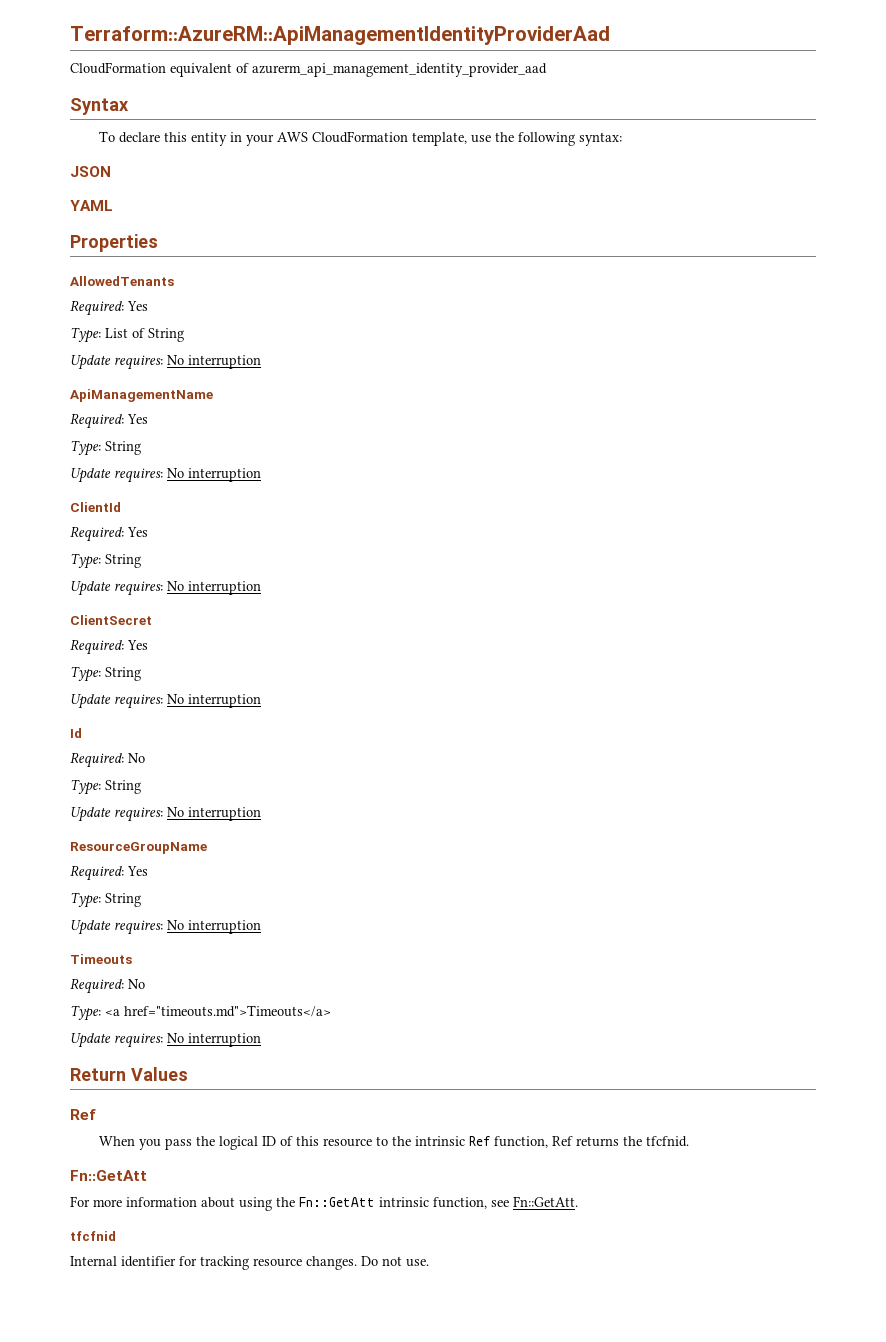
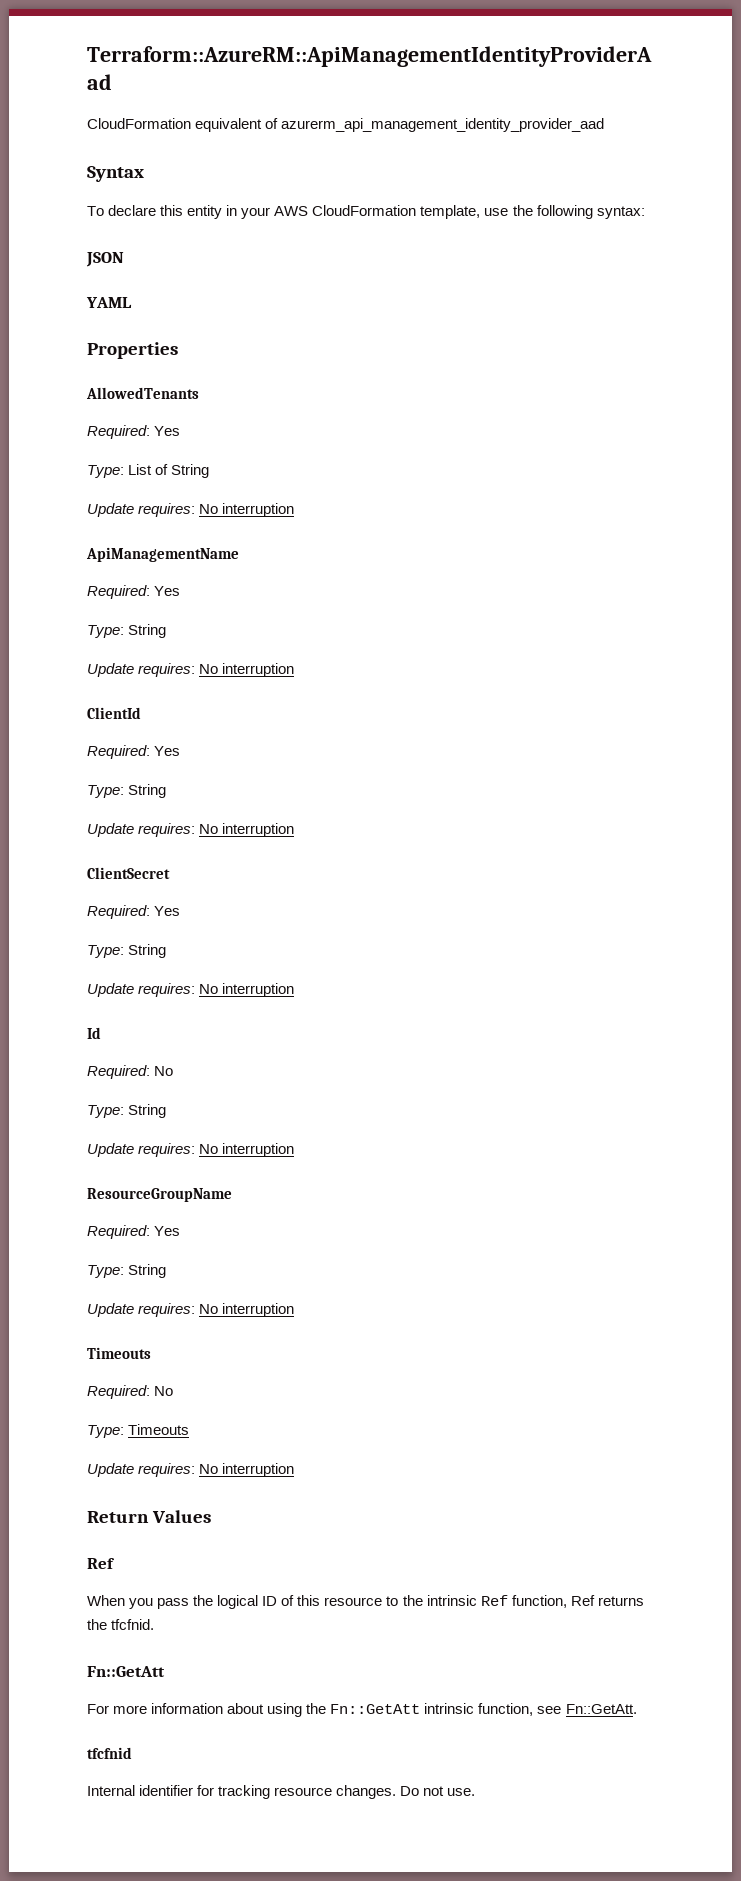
[105,1005,331,1017] <a href="timeouts.md">Timeouts</a> -> [128,1424,190,1435] Timeouts

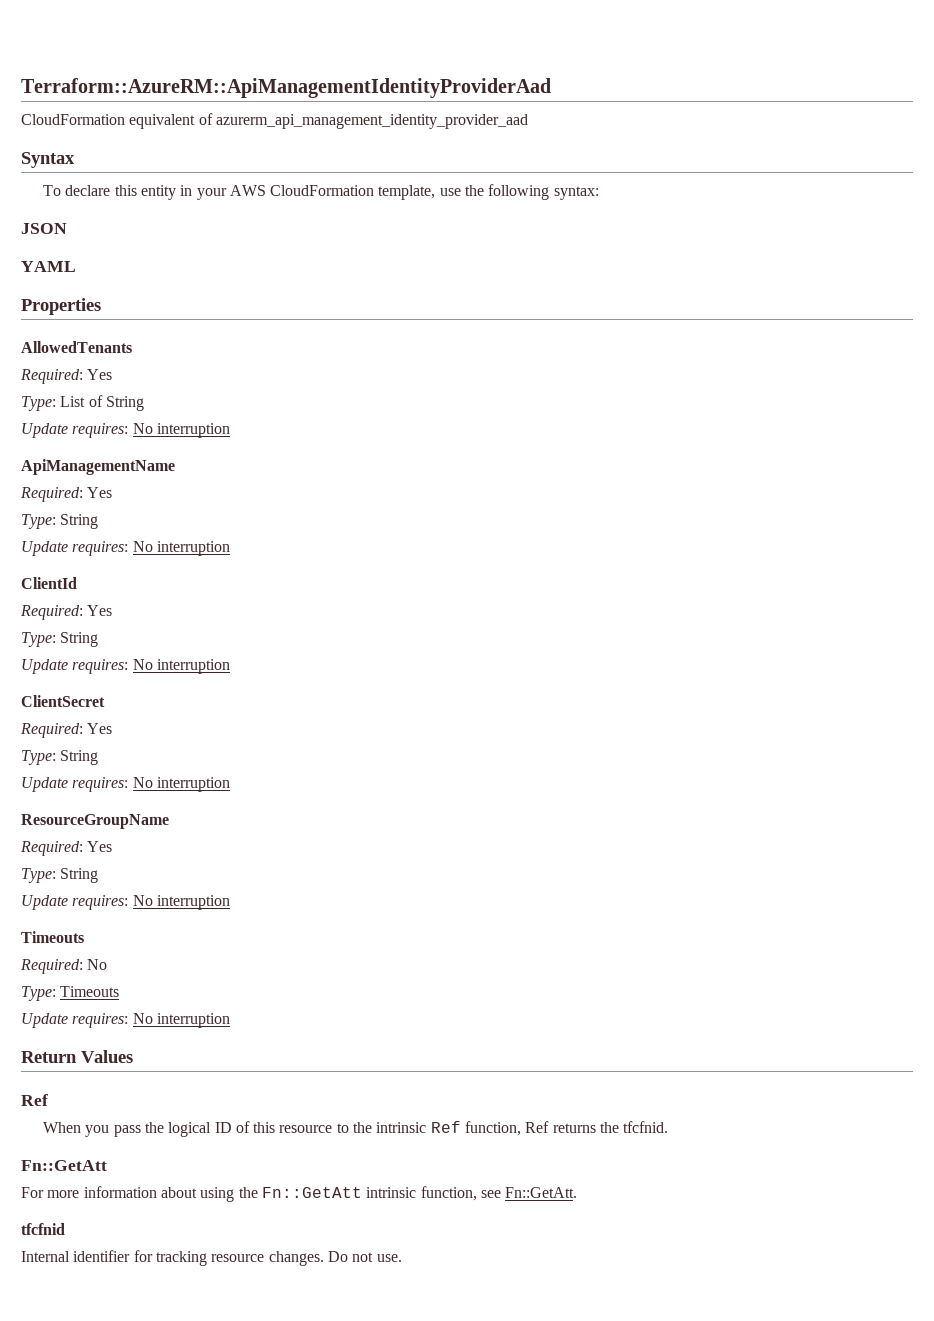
[87,1027,101,1039] [87,1065,174,1079] [87,1104,167,1118] [87,1143,295,1157] // Id // Required: No // Type: String // Update requires: No interruption -> (230, 784) none

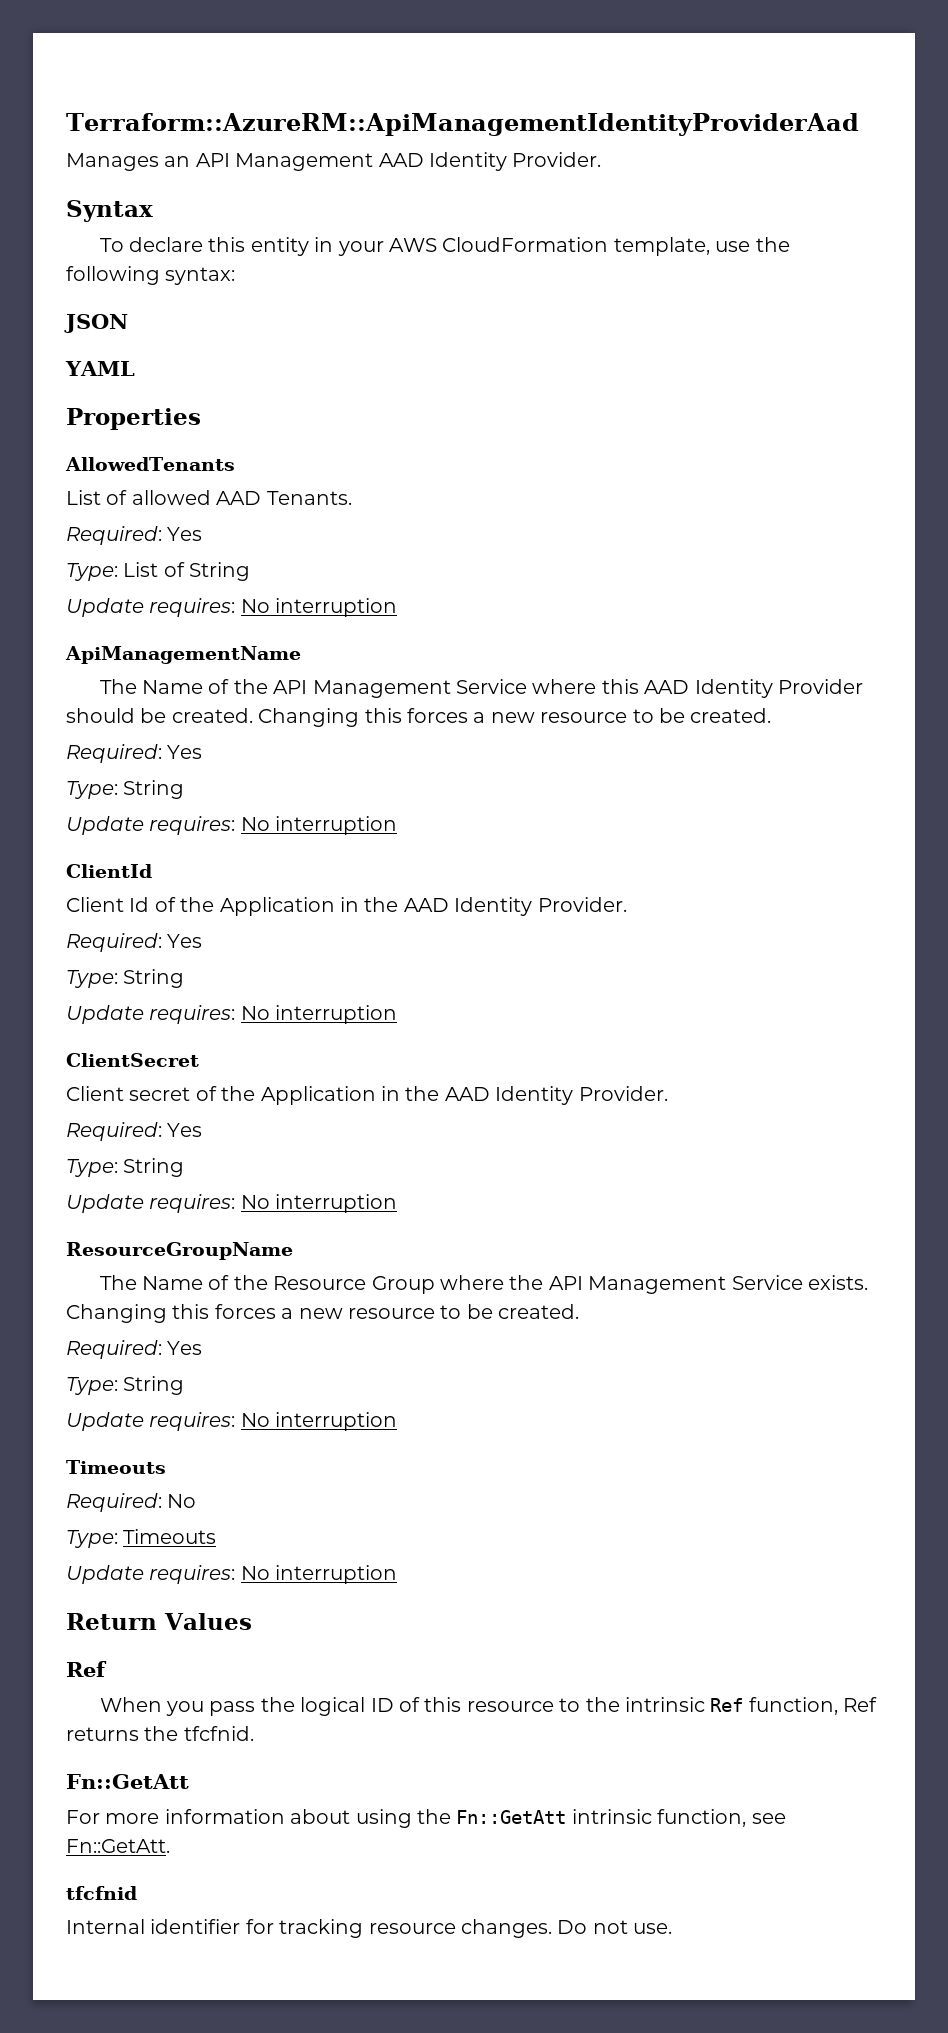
[21,113,528,129] CloudFormation equivalent of azurerm_api_management_identity_provider_aad -> [66,152,602,171] Manages an API Management AAD Identity Provider.
(132, 347) none -> [66,490,352,505] // List of allowed AAD Tenants.
(175, 467) none -> [99,679,863,698] [66,708,772,727] // The Name of the API Management Service where this AAD Identity Provider should be created. Changing this forces a new resource to be created.
(77, 583) none -> [66,897,627,916] // Client Id of the Application in the AAD Identity Provider.
(105, 701) none -> [66,1086,668,1105] // Client secret of the Application in the AAD Identity Provider.
(169, 821) none -> [99,1275,868,1294] [66,1304,580,1323] // The Name of the Resource Group where the API Management Service exists. Changing this forces a new resource to be created.

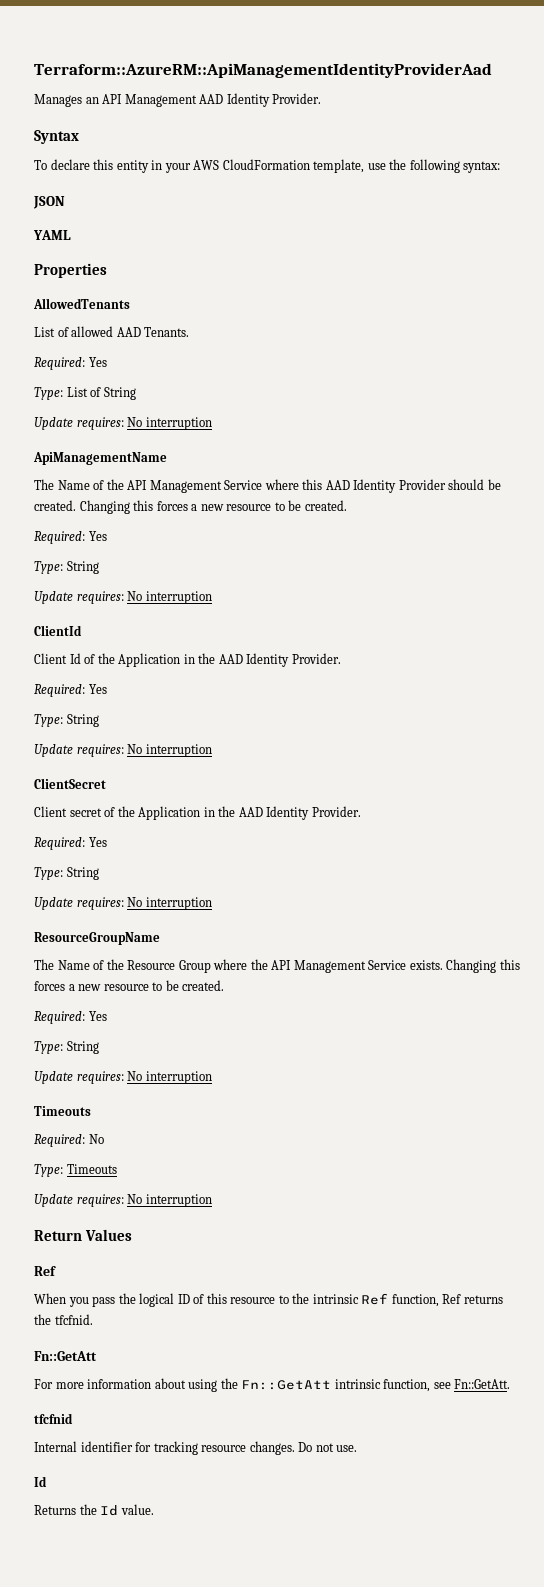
(673, 1928) none -> [34,1476,47,1487] [34,1504,154,1516] // Id // Returns the Id value.

